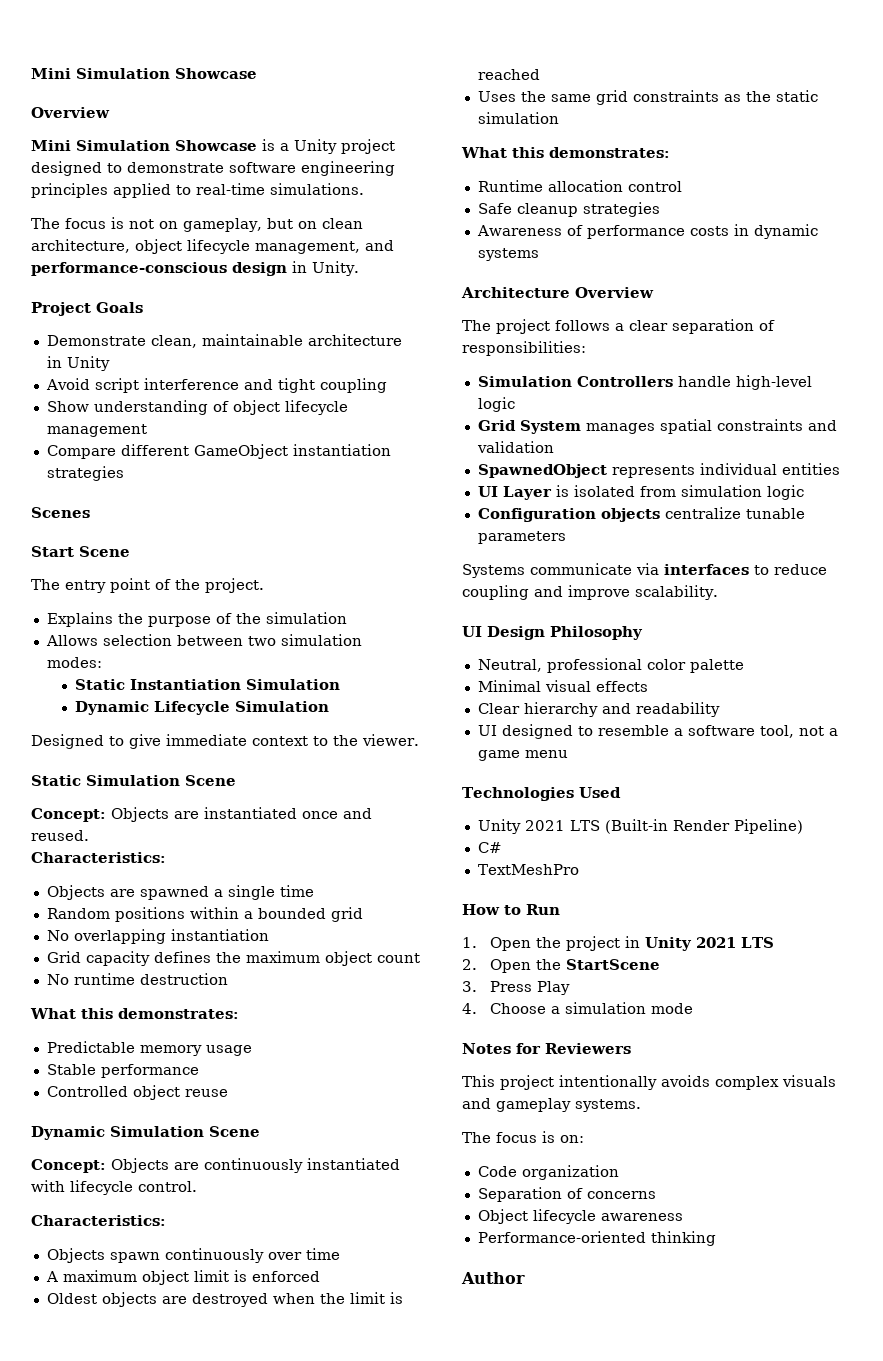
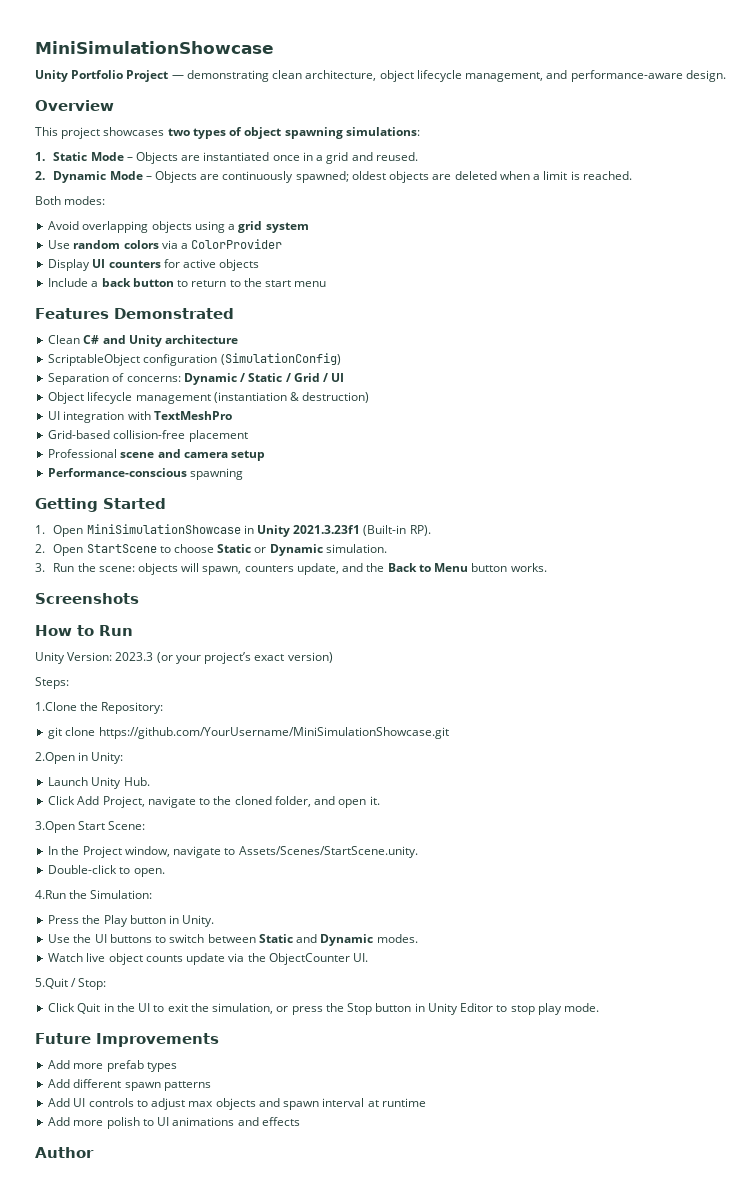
[31,68,257,79] [31,107,110,118] [31,139,395,154] [31,161,395,176] [31,183,364,198] [31,217,317,232] Mini Simulation Showcase // Overview // Mini Simulation Showcase is a Unity project designed to demonstrate software engineering principles applied to real-time simulations. // The focus is not on gameplay, but on -> [35,41,274,54] [35,70,269,82] MiniSimulationShowcase // Unity Portfolio Project — demonstrating
[31,261,359,276] [31,302,143,316] [46,334,402,348] [46,356,110,371] [45,378,387,393] [46,400,348,415] [46,424,147,437] [46,444,391,459] [46,466,124,481] [31,507,90,518] [31,546,130,557] [31,578,264,593] [46,612,347,627] [45,634,362,646] [46,657,102,668] [75,679,341,690] [75,701,330,715] [31,734,419,749] [31,775,236,786] [31,808,106,822] performance-conscious design in Unity. // Project Goals // Demonstrate clean, maintainable architecture in Unity // Avoid script interference and tight coupling // Show understanding of object lifecycle management // Compare different GameObject instantiation strategies // Scenes // Start Scene // The entry point of the project. // Explains the purpose of the simulation // Allows selection between two simulation modes: // Static Instantiation Simulation // Dynamic Lifecycle Simulation // Designed to give immediate context to the viewer. // Static Simulation Scene // Concept: -> [570,70,726,82] [35,100,114,111] [35,127,420,139] [35,152,133,161] performance-aware design. // Overview // This project showcases two types of object spawning simulations: // 1. Static Mode –
(338, 815) none -> [302,152,349,164] in a grid
[31,852,166,863] [46,885,314,900] [46,907,363,922] [46,929,269,944] [46,951,420,966] [46,973,228,985] [30,1008,239,1019] [46,1041,252,1056] [46,1064,199,1078] [46,1085,228,1100] [31,1126,260,1140] [31,1158,400,1173] [31,1180,197,1195] [31,1215,166,1226] [46,1248,340,1263] [45,1270,320,1285] [46,1292,403,1307] [477,69,540,80] [477,90,818,105] [477,112,559,124] [461,147,670,158] [477,180,682,192] [477,202,660,217] [476,224,818,239] [477,248,539,261] [461,287,654,298] [462,319,775,334] [462,341,586,356] [477,375,812,390] [477,397,515,412] [477,419,837,434] [476,441,554,453] [477,463,840,478] [477,485,804,500] [477,507,805,522] [477,531,566,544] [462,563,827,578] [462,585,718,600] [462,626,643,640] [477,658,744,673] [477,680,648,692] [477,702,720,717] [477,724,838,739] [477,750,568,761] [462,787,621,801] [477,819,803,834] [477,842,502,853] [477,864,579,875] [462,904,560,915] [462,936,775,951] [462,959,661,973] [462,981,571,995] [462,1002,694,1014] [462,1043,631,1054] [462,1075,836,1090] [462,1098,641,1112] [462,1131,584,1143] [477,1165,619,1180] [477,1187,656,1202] [477,1209,683,1224] [477,1231,716,1246] Characteristics: // Objects are spawned a single time // Random positions within a bounded grid // No overlapping instantiation // Grid capacity defines the maximum object count // No runtime destruction // What this demonstrates: // Predictable memory usage // Stable performance // Controlled object reuse // Dynamic Simulation Scene // Concept: Objects are continuously instantiated with lifecycle control. // Characteristics: // Objects spawn continuously over time // A maximum object limit is enforced // Oldest objects are destroyed when the limit is reached // Uses the same grid constraints as the static simulation // What this demonstrates: // Runtime allocation control // Safe cleanup strategies // Awareness of performance costs in dynamic systems // Architecture Overview // The project follows a clear separation of responsibilities: // Simulation Controllers handle high-level logic // Grid System manages spatial constraints and validation // SpawnedObject represents individual entities // UI Layer is isolated from simulation logic // Configuration objects centralize tunable parameters // Systems communicate via interfaces to reduce coupling and improve scalability. // UI Design Philosophy // Neutral, professional color palette // Minimal visual effects // Clear hierarchy and readability // UI designed to resemble a software tool, not a game menu // Technologies Used // Unity 2021 LTS (Built-in Render Pipeline) // C# // TextMeshPro // How to Run // 1. Open the project in Unity 2021 LTS // 2. Open the StartScene // 3. Press Play // 4. Choose a simulation mode // Notes for Reviewers // This project intentionally avoids complex visuals and gameplay systems. // The focus is on: // Code organization // Separation of concerns // Object lifecycle awareness // Performance-oriented thinking -> [35,171,632,183] [35,196,106,205] [48,221,309,233] [48,239,283,249] [48,259,260,271] [48,278,327,287] [35,308,234,319] [48,335,239,347] [48,353,341,366] [48,373,345,385] [48,392,370,404] [48,411,232,423] [48,430,248,442] [48,449,266,461] [48,468,244,480] [35,498,166,512] [35,524,431,537] [35,544,387,556] [35,563,547,575] [35,593,139,604] [35,625,133,636] [35,652,333,664] [35,677,69,689] [35,702,164,714] [48,727,449,739] [35,752,124,764] [48,777,150,789] [48,796,380,808] [35,821,146,833] [48,846,418,858] [48,865,165,877] [35,890,153,899] [48,915,215,927] [48,934,418,946] [48,953,369,965] [35,978,107,990] [48,1003,600,1015] [35,1033,219,1047] [48,1060,177,1072] [48,1079,211,1091] [48,1098,426,1110] [48,1117,300,1129] 2. Dynamic Mode – Objects are continuously spawned; oldest objects are deleted when a limit is reached. // Both modes: // Avoid overlapping objects using a grid system // Use random colors via a ColorProvider // Display UI counters for active objects // Include a back button to return to the start menu // Features Demonstrated // Clean C# and Unity architecture // ScriptableObject configuration (SimulationConfig) // Separation of concerns: Dynamic / Static / Grid / UI // Object lifecycle management (instantiation & destruction) // UI integration with TextMeshPro // Grid-based collision-free placement // Professional scene and camera setup // Performance-conscious spawning // Getting Started // 1. Open MiniSimulationShowcase in Unity 2021.3.23f1 (Built-in RP). // 2. Open StartScene to choose Static or Dynamic simulation. // 3. Run the scene: objects will spawn, counters update, and the Back to Menu button works. // Screenshots // How to Run // Unity Version: 2023.3 (or your project’s exact version) // Steps: // 1.Clone the Repository: // git clone https://github.com/YourUsername/MiniSimulationShowcase.git // 2.Open in Unity: // Launch Unity Hub. // Click Add Project, navigate to the cloned folder, and open it. // 3.Open Start Scene: // In the Project window, navigate to Assets/Scenes/StartScene.unity. // Double-click to open. // 4.Run the Simulation: // Press the Play button in Unity. // Use the UI buttons to switch between Static and Dynamic modes. // Watch live object counts update via the ObjectCounter UI. // 5.Quit / Stop: // Click Quit in the UI to exit the simulation, or press the Stop button in Unity Editor to stop play mode. // Future Improvements // Add more prefab types // Add different spawn patterns // Add UI controls to adjust max objects and spawn interval at runtime // Add more polish to UI animations and effects

